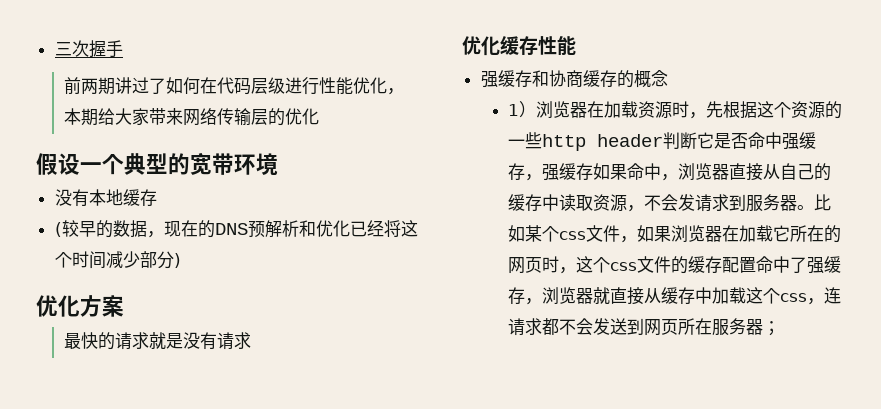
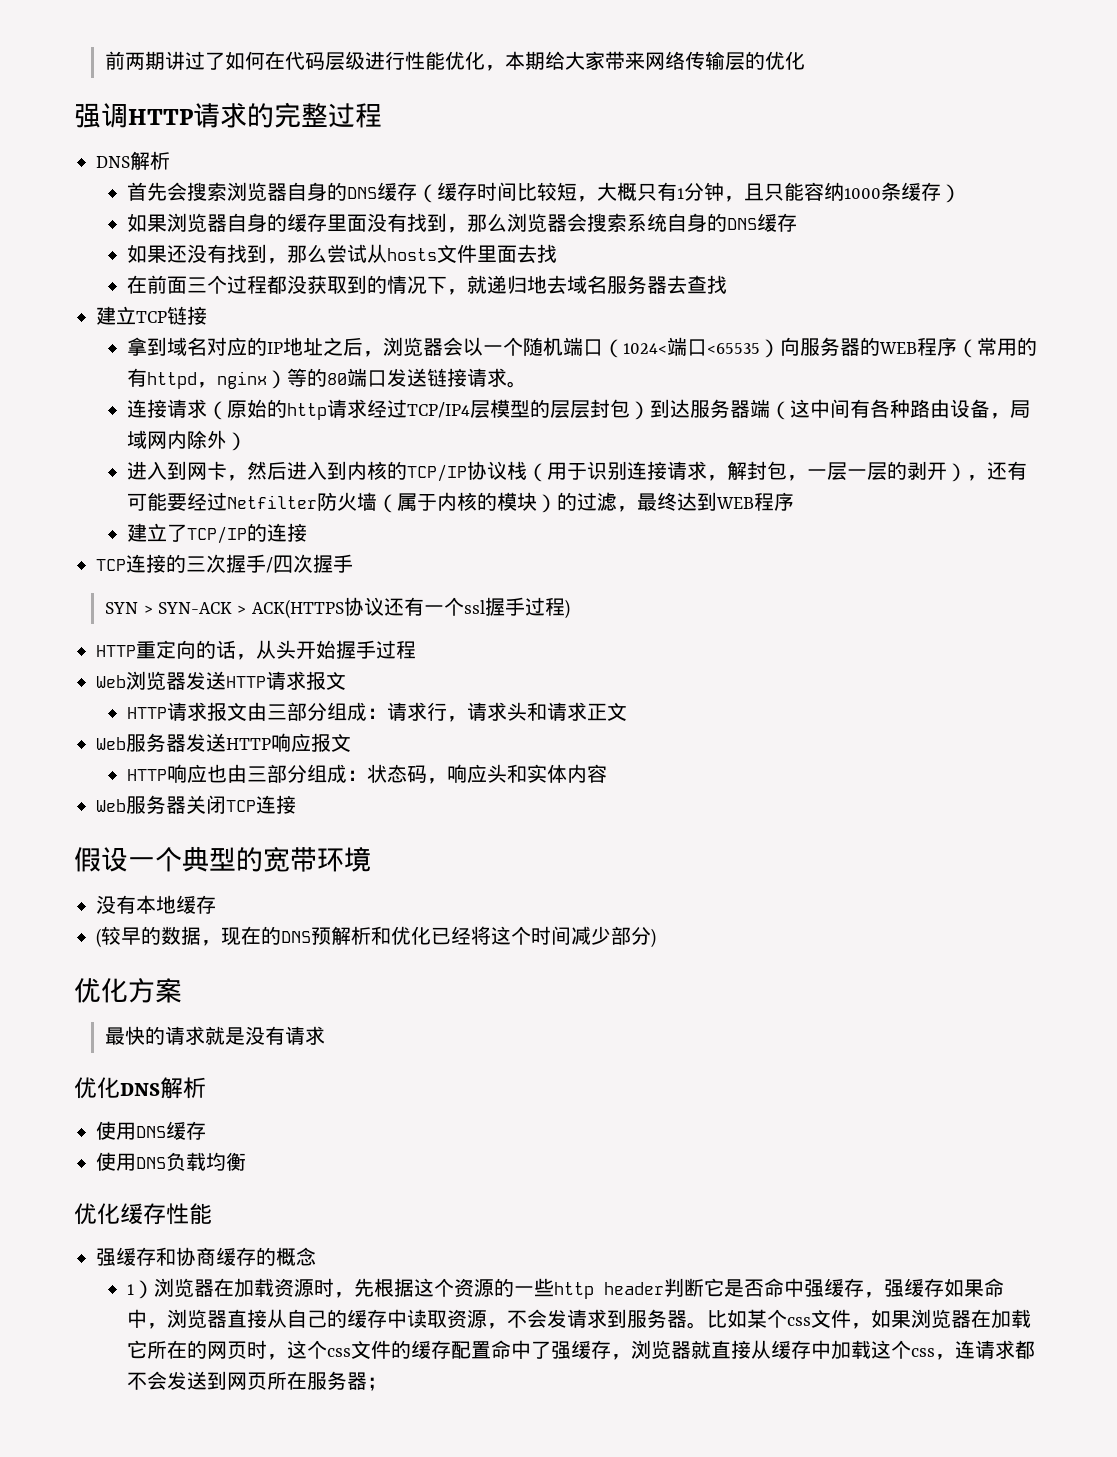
[54,40,123,58] 三次握手 // -> (105, 60) none
(319, 116) none -> [74,102,382,128] [96,151,170,170] [127,182,962,203] [127,213,798,233] [127,244,558,264] [127,275,728,295] [96,306,207,325] [127,337,1038,358] [127,368,528,389] [127,399,1031,420] [127,430,248,451] [127,461,1028,482] [127,492,795,513] [127,523,308,544] [96,554,353,573] [105,597,570,619] [96,640,416,660] [96,671,346,690] [127,702,628,722] [96,733,351,752] [127,764,608,784] [96,795,296,814] // 强调HTTP请求的完整过程 // DNS解析 // 首先会搜索浏览器自身的DNS缓存（缓存时间比较短，大概只有1分钟，且只能容纳1000条缓存） // 如果浏览器自身的缓存里面没有找到，那么浏览器会搜索系统自身的DNS缓存 // 如果还没有找到，那么尝试从hosts文件里面去找 // 在前面三个过程都没获取到的情况下，就递归地去域名服务器去查找 // 建立TCP链接 // 拿到域名对应的IP地址之后，浏览器会以一个随机端口（1024<端口<65535）向服务器的WEB程序（常用的有httpd，nginx）等的80端口发送链接请求。 // 连接请求（原始的http请求经过TCP/IP4层模型的层层封包）到达服务器端（这中间有各种路由设备，局域网内除外） // 进入到网卡，然后进入到内核的TCP/IP协议栈（用于识别连接请求，解封包，一层一层的剥开），还有可能要经过Netfilter防火墙（属于内核的模块）的过滤，最终达到WEB程序 // 建立了TCP/IP的连接 // TCP连接的三次握手/四次握手 // SYN > SYN-ACK > ACK(HTTPS协议还有一个ssl握手过程) // HTTP重定向的话，从头开始握手过程 // Web浏览器发送HTTP请求报文 // HTTP请求报文由三部分组成：请求行，请求头和请求正文 // Web服务器发送HTTP响应报文 // HTTP响应也由三部分组成：状态码，响应头和实体内容 // Web服务器关闭TCP连接
(251, 340) none -> [74,1077,206,1099] [96,1121,206,1140] [96,1152,246,1171] // 优化DNS解析 // 使用DNS缓存 // 使用DNS负载均衡

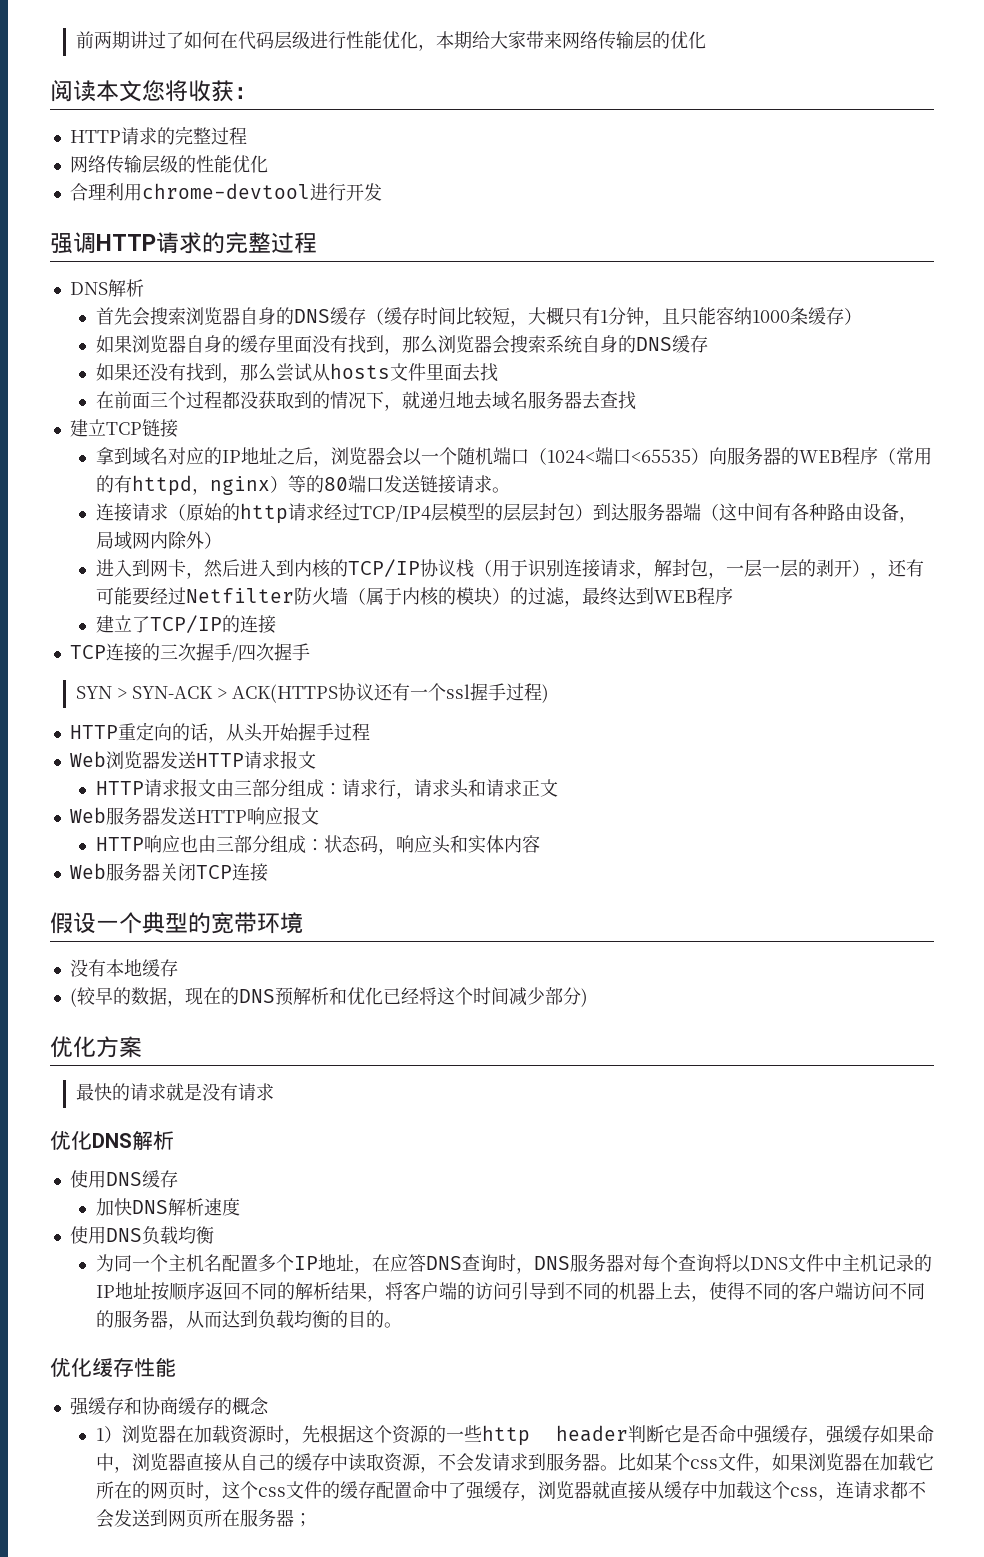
(806, 60) none -> [50,80,257,102] [69,126,247,145] [69,155,268,174] [69,183,382,201] // 阅读本文您将收获： // HTTP请求的完整过程 // 网络传输层级的性能优化 // 合理利用chrome-devtool进行开发
(206, 1130) none -> [95,1198,240,1216] // 加快DNS解析速度
(246, 1161) none -> [95,1254,932,1274] [95,1282,925,1302] [95,1310,402,1330] // 为同一个主机名配置多个IP地址，在应答DNS查询时，DNS服务器对每个查询将以DNS文件中主机记录的IP地址按顺序返回不同的解析结果，将客户端的访问引导到不同的机器上去，使得不同的客户端访问不同的服务器，从而达到负载均衡的目的。

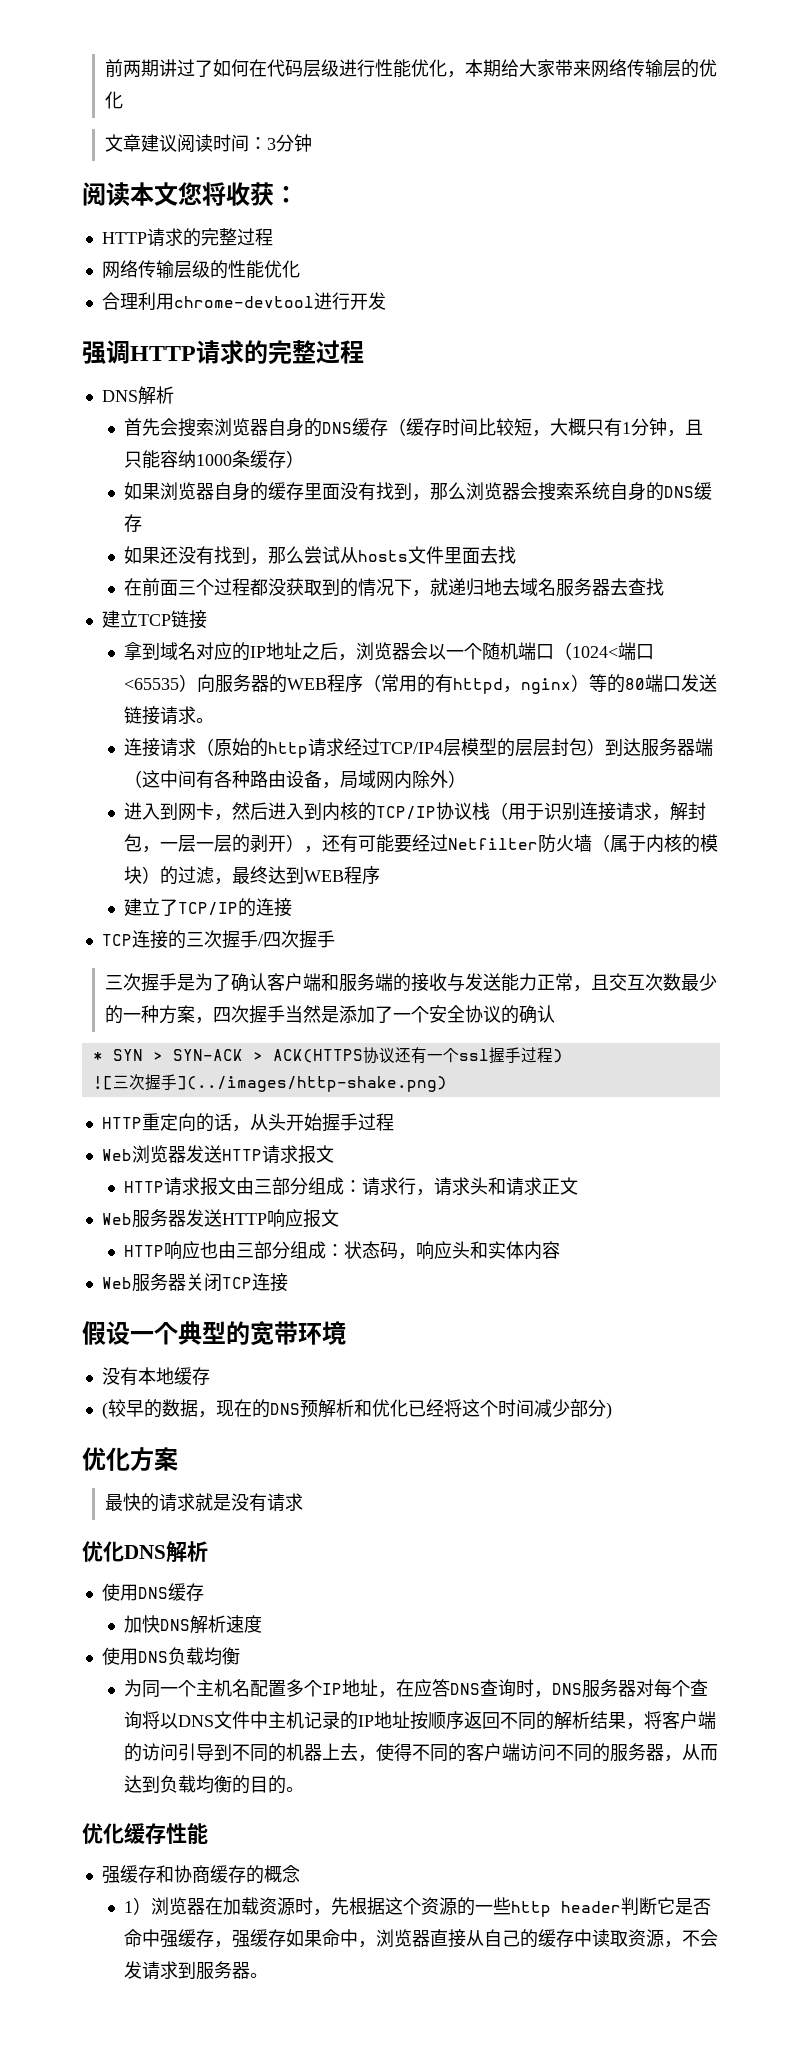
(706, 40) none -> [104,134,312,152] // 文章建议阅读时间：3分钟
(310, 652) none -> [104,973,717,992] [104,1005,555,1024] [92,1052,103,1061] 三次握手是为了确认客户端和服务端的接收与发送能力正常，且交互次数最少的一种方案，四次握手当然是添加了一个安全协议的确认 // *
(549, 693) none -> [92,1074,447,1092] // ![三次握手](../images/http-shake.png)
[617,1453,934,1473] [95,1481,926,1501] [95,1509,312,1528] 比如某个css文件，如果浏览器在加载它所在的网页时，这个css文件的缓存配置命中了强缓存，浏览器就直接从缓存中加载这个css，连请求都不会发送到网页所在服务器； -> (269, 1975) none

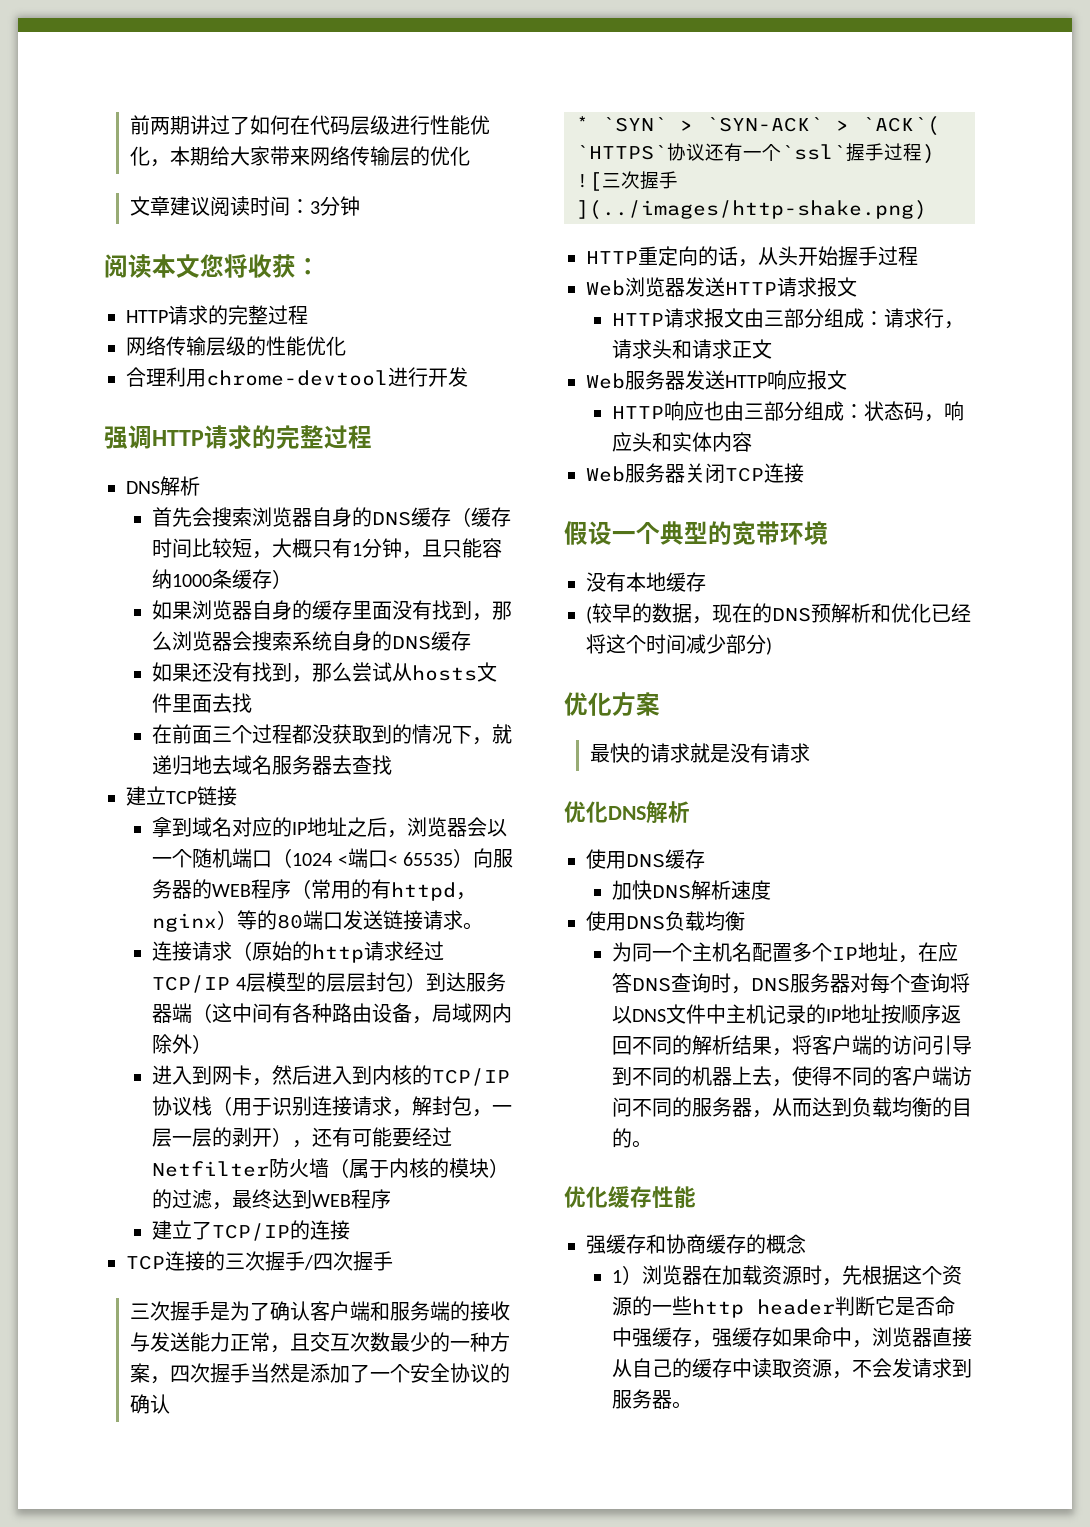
[572,642,655,660] [124,678,180,690] 1024<端口<65535 -> [292,848,454,868] 1024 <端口< 65535
[380,742,444,754] TCP/IP4 -> [152,975,246,993] TCP/IP 4
[112,1049,363,1063] SYN > SYN-ACK > ACK(HTTPS -> [602,116,940,136] [576,145,667,160] `SYN` > `SYN-ACK` > `ACK`( `HTTPS`
[458,1049,489,1061] ssl -> [781,144,846,160] `ssl`

